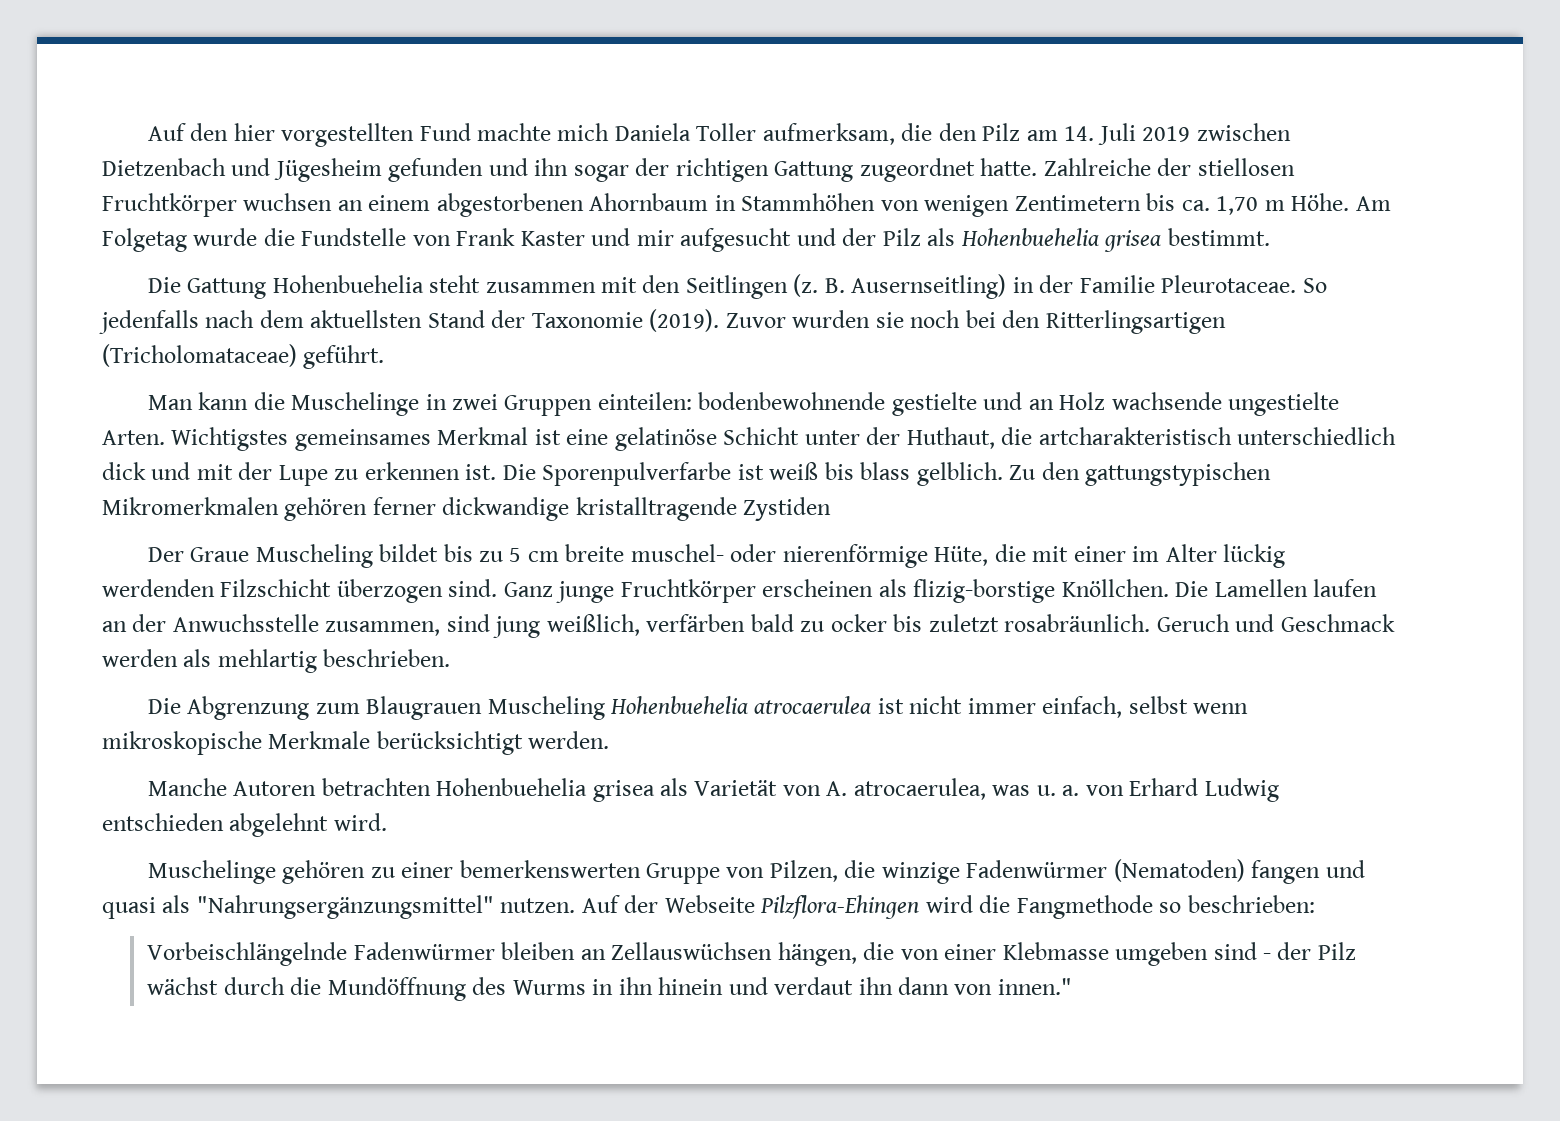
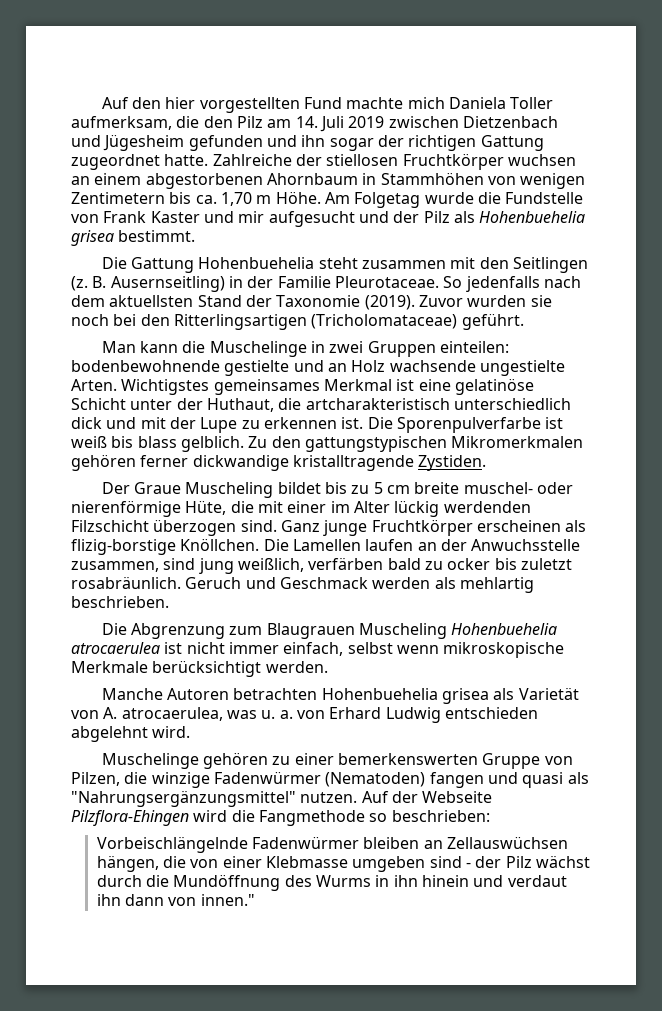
[743,497,832,521] Zystiden -> [418,455,487,471] Zystiden.

